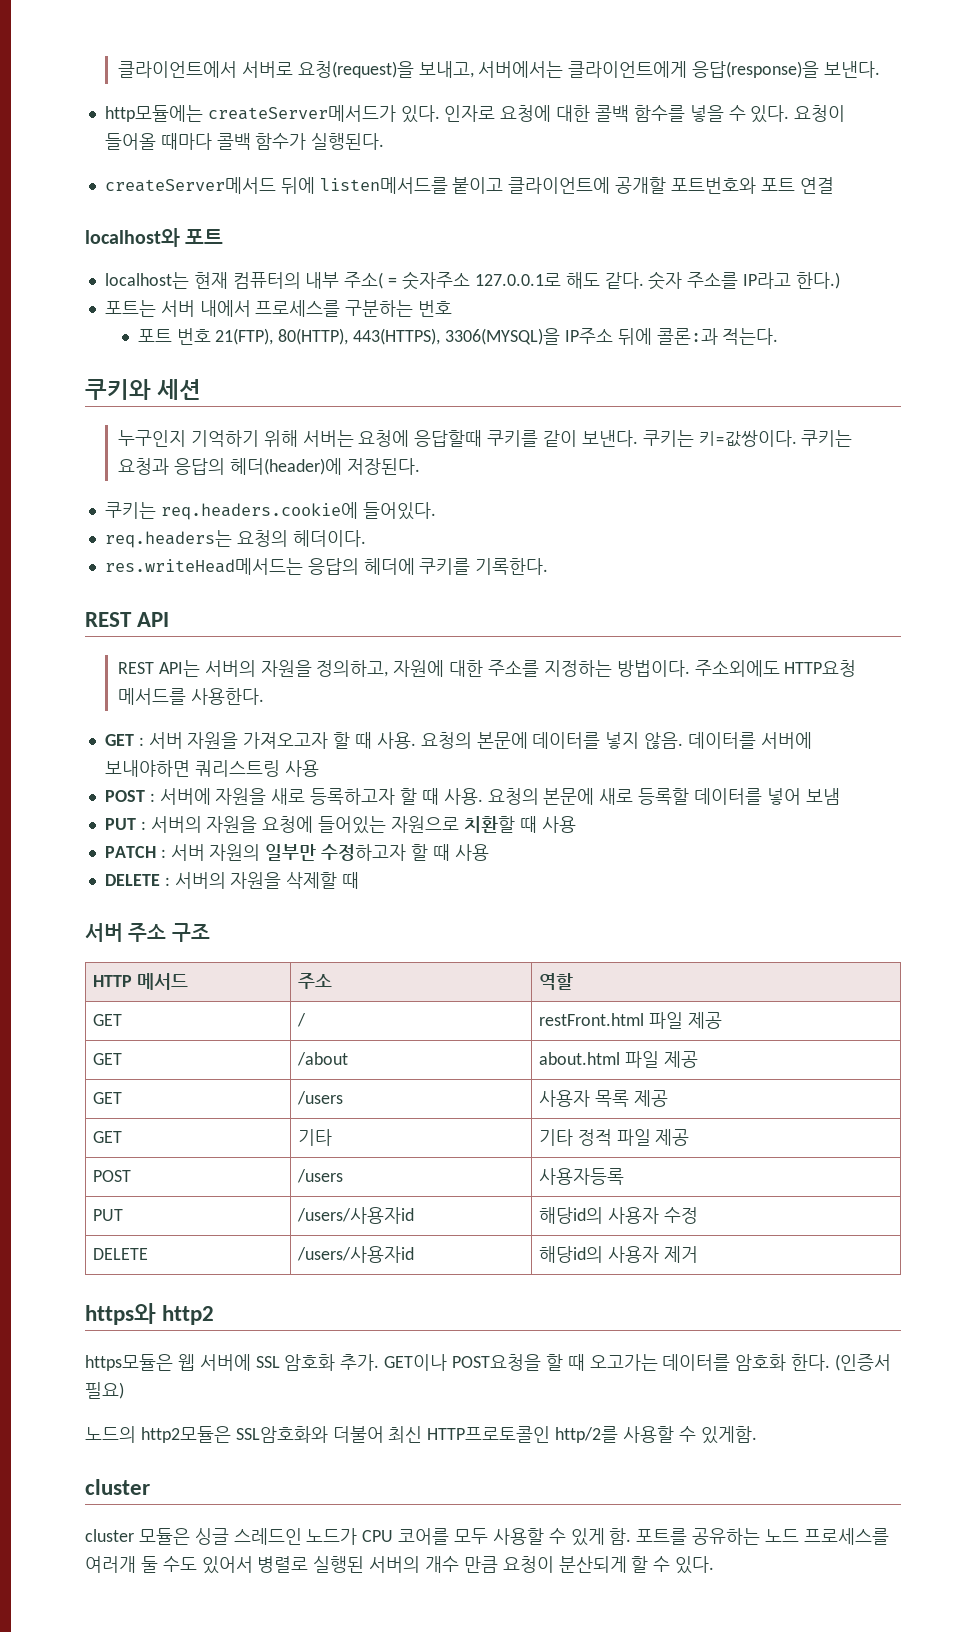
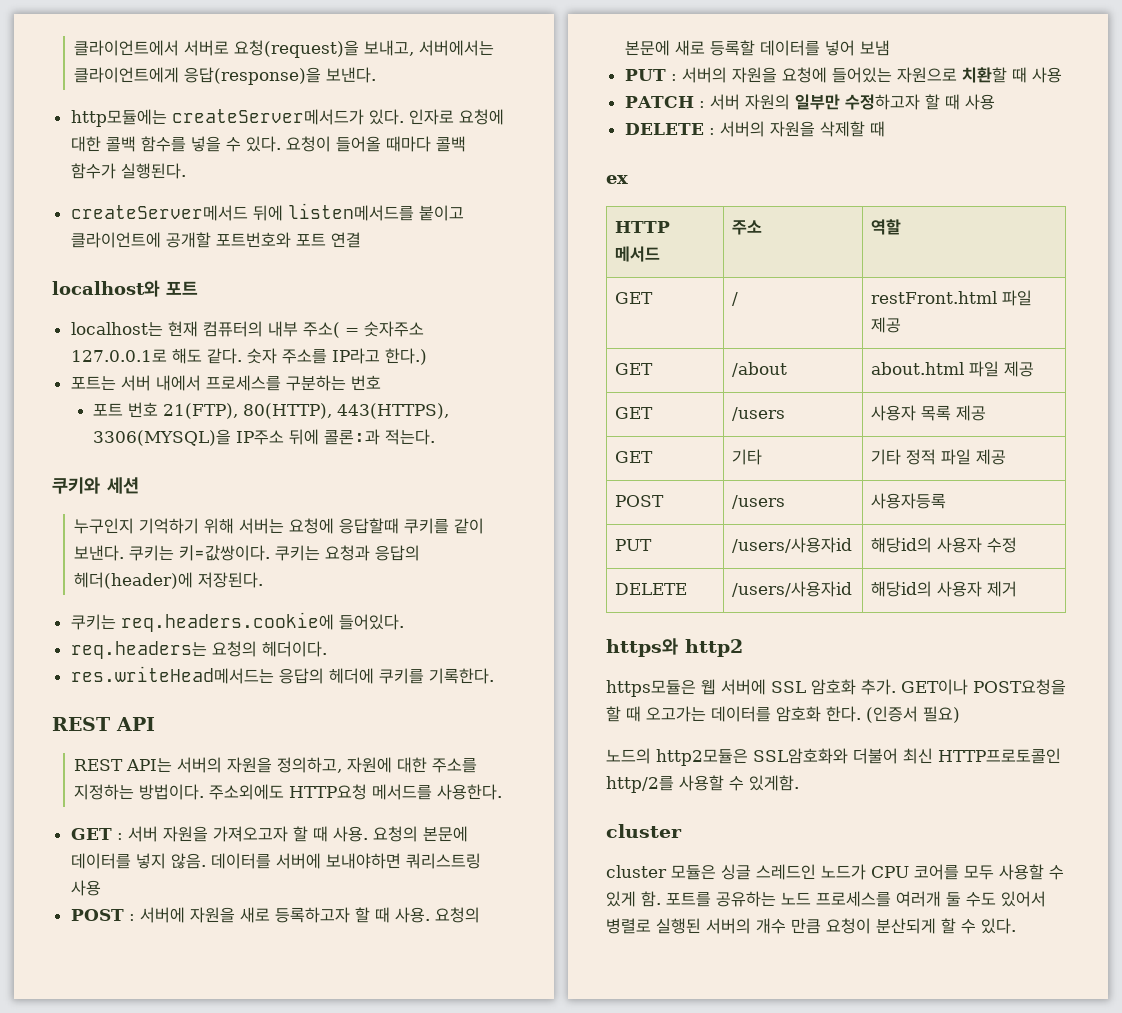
[85,923,210,942] 서버 주소 구조 -> [606,175,628,184] ex

